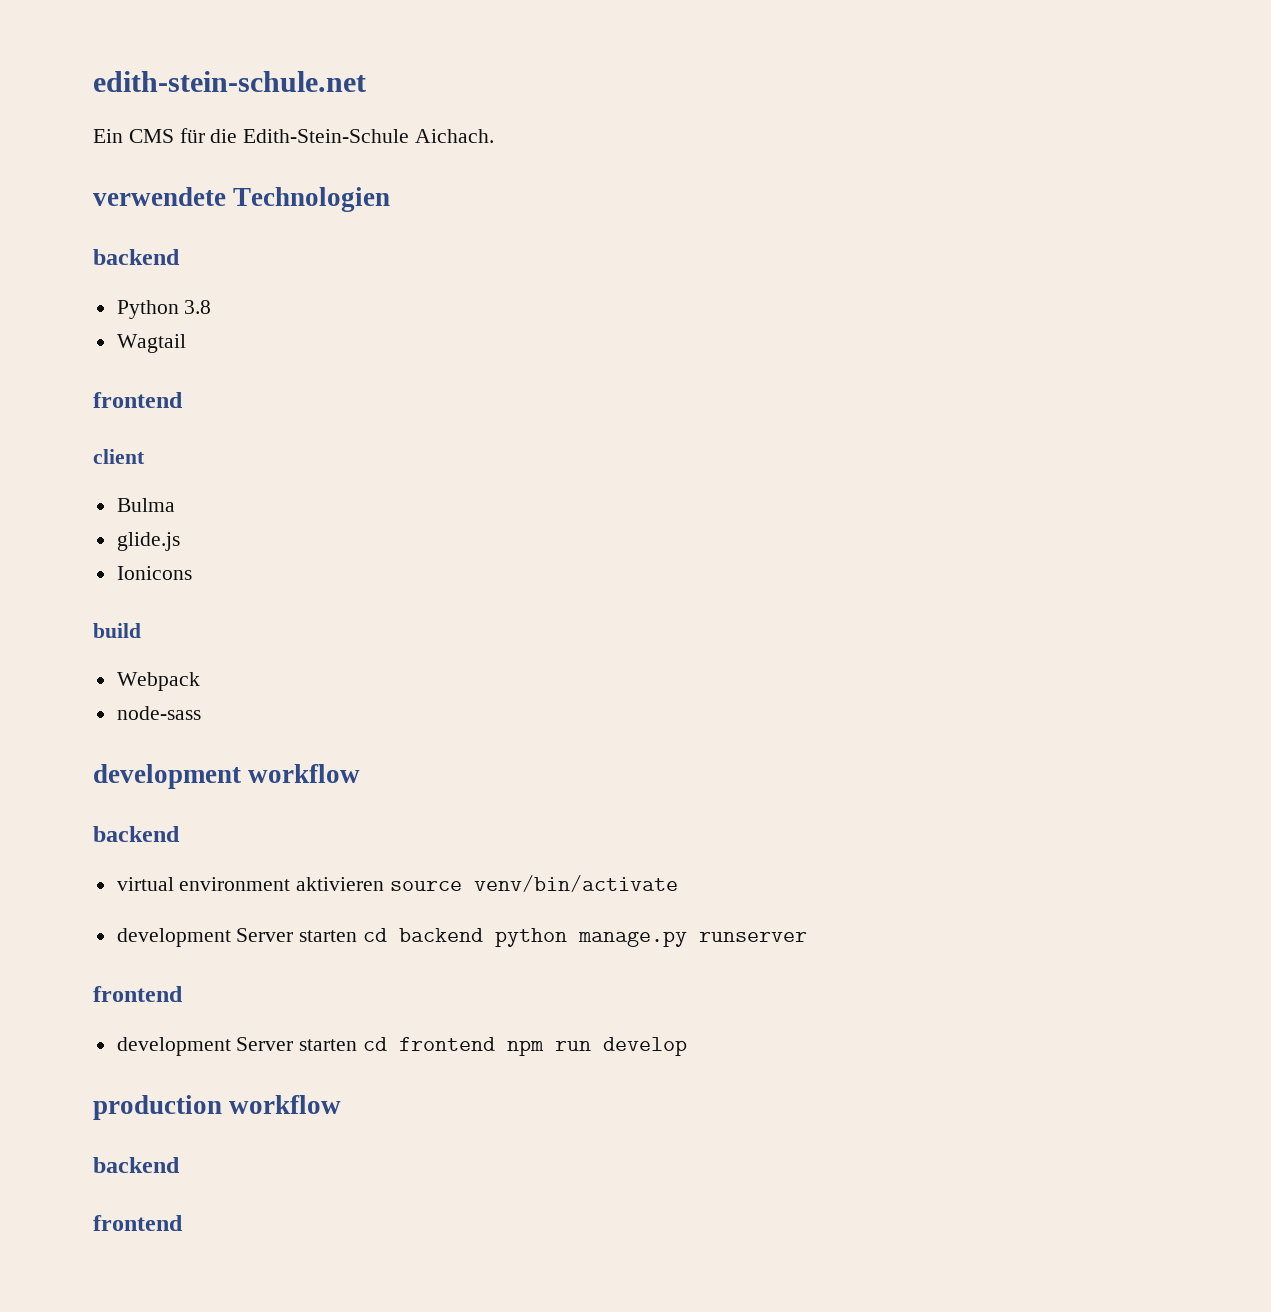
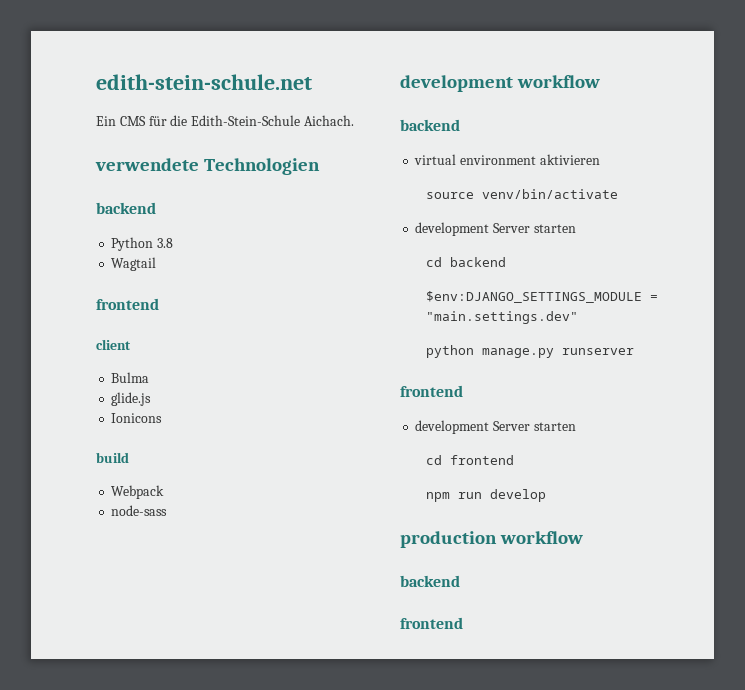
(385, 884) none -> (600, 159) //
(358, 936) none -> (576, 228) //
(484, 935) none -> [426,291,659,303] [426,311,579,324] // $env:DJANGO_SETTINGS_MODULE = "main.settings.dev" //
(358, 1045) none -> (576, 426) //
(496, 1044) none -> (515, 460) //

